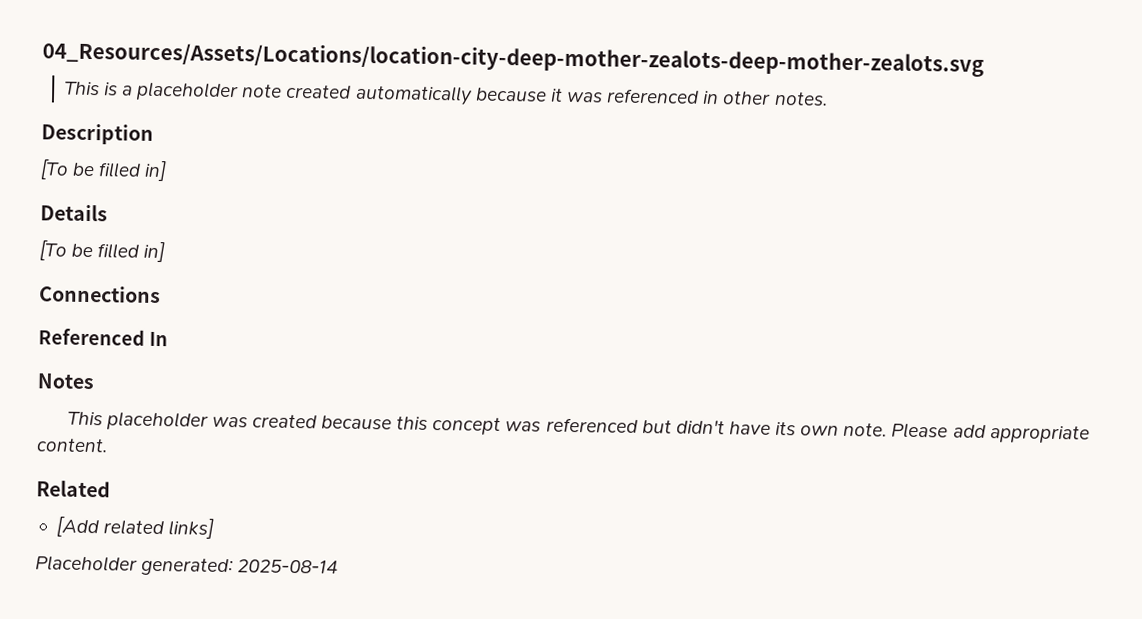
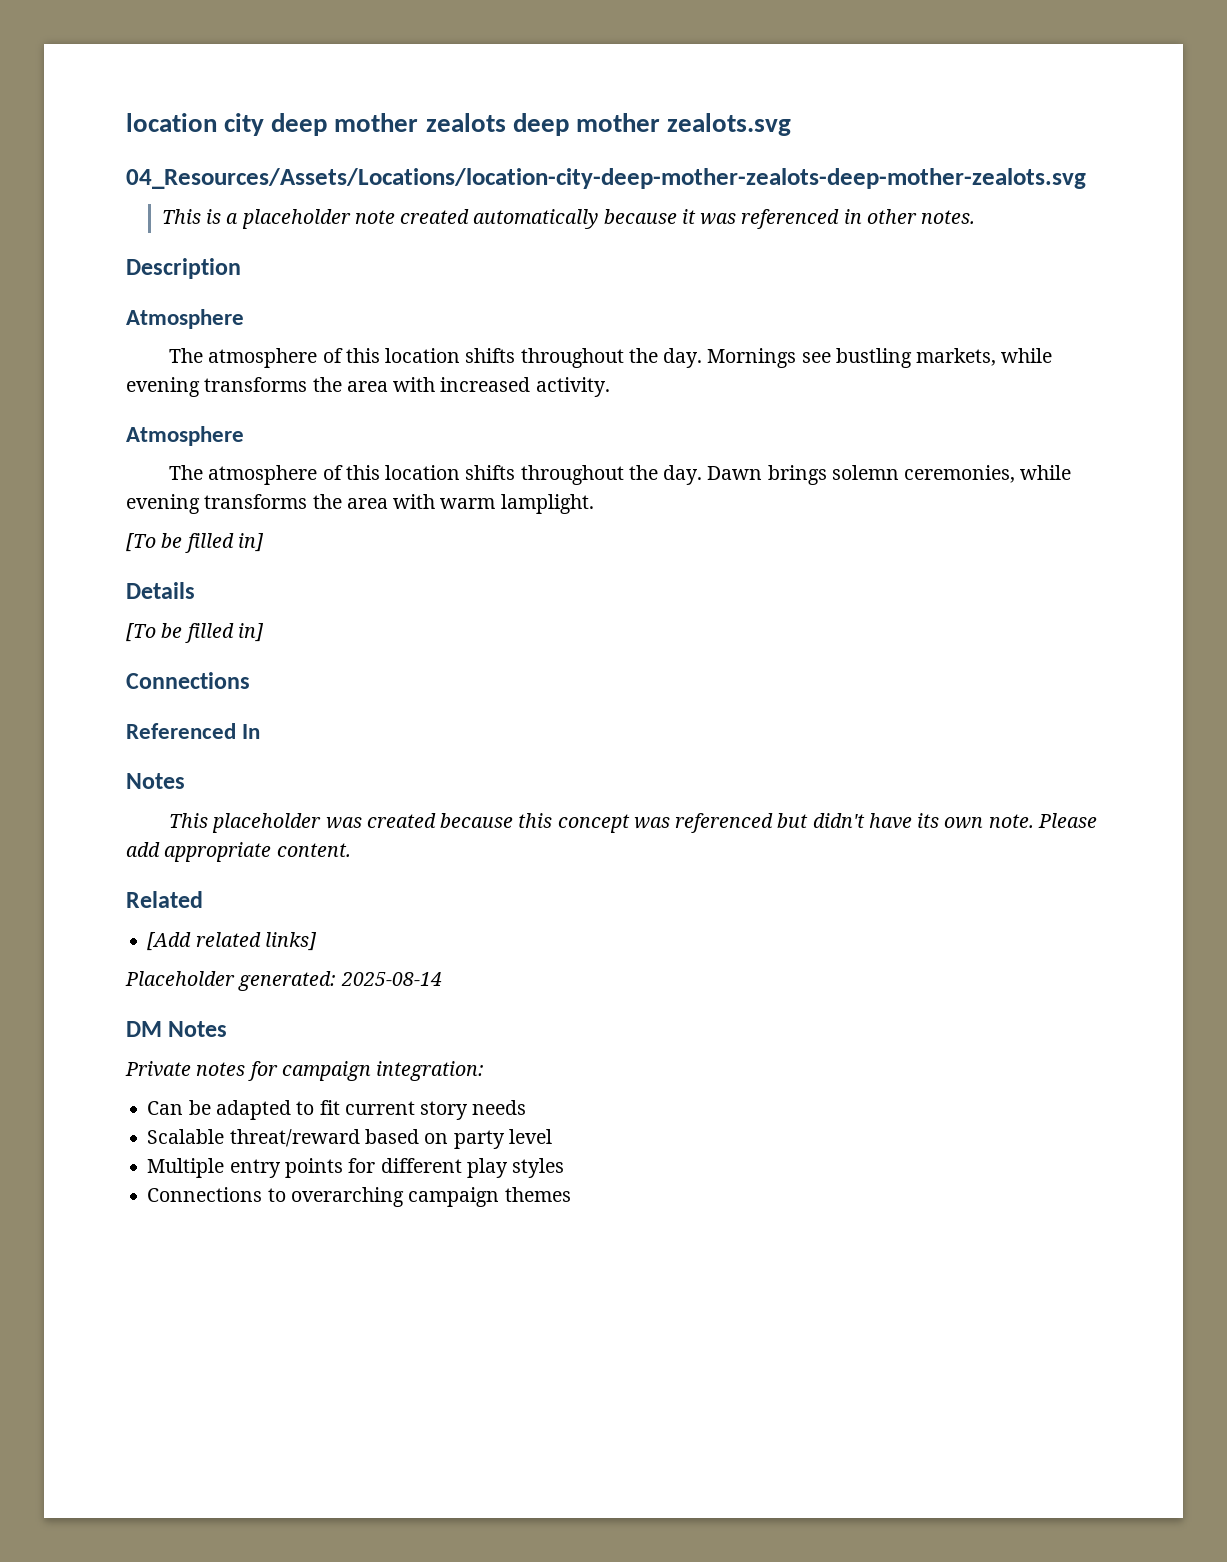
(42, 58) none -> [126,113,792,136] location city deep mother zealots deep mother zealots.svg //
(154, 134) none -> [126,309,244,329] [169,348,1053,368] [126,377,610,397] [126,426,244,446] [169,465,1072,485] [126,494,594,514] // Atmosphere // The atmosphere of this location shifts throughout the day. Mornings see bustling markets, while evening transforms the area with increased activity. // Atmosphere // The atmosphere of this location shifts throughout the day. Dawn brings solemn ceremonies, while evening transforms the area with warm lamplight.
(339, 566) none -> [126,1021,228,1037] [125,1061,485,1081] [147,1100,527,1120] [147,1129,552,1149] [147,1158,565,1178] [147,1187,571,1207] // DM Notes // Private notes for campaign integration: // Can be adapted to fit current story needs // Scalable threat/reward based on party level // Multiple entry points for different play styles // Connections to overarching campaign themes

